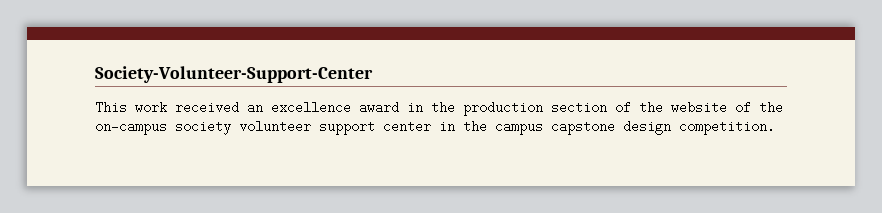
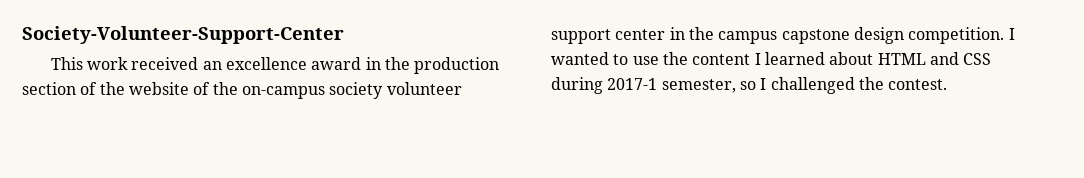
(775, 127) none -> [1008,28,1015,40] [551,52,992,65] [551,77,948,94] I wanted to use the content I learned about HTML and CSS during 2017-1 semester, so I challenged the contest.

